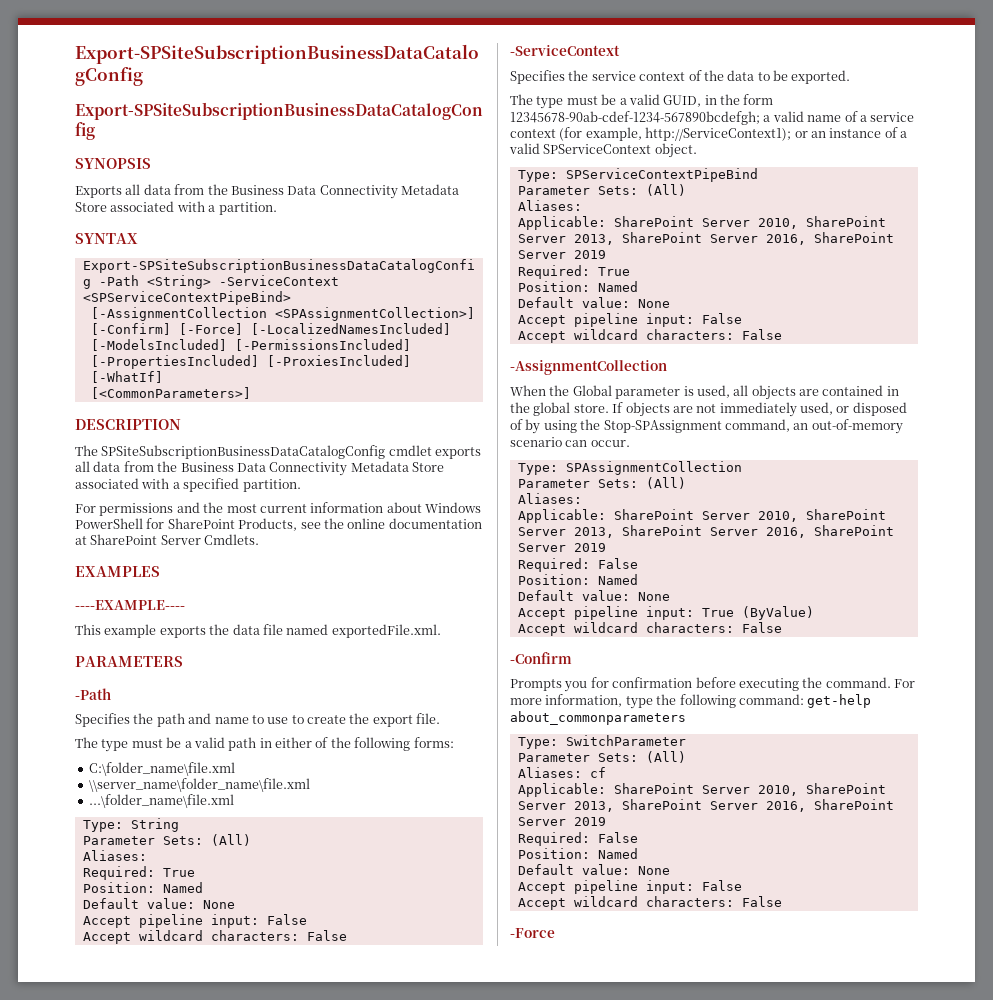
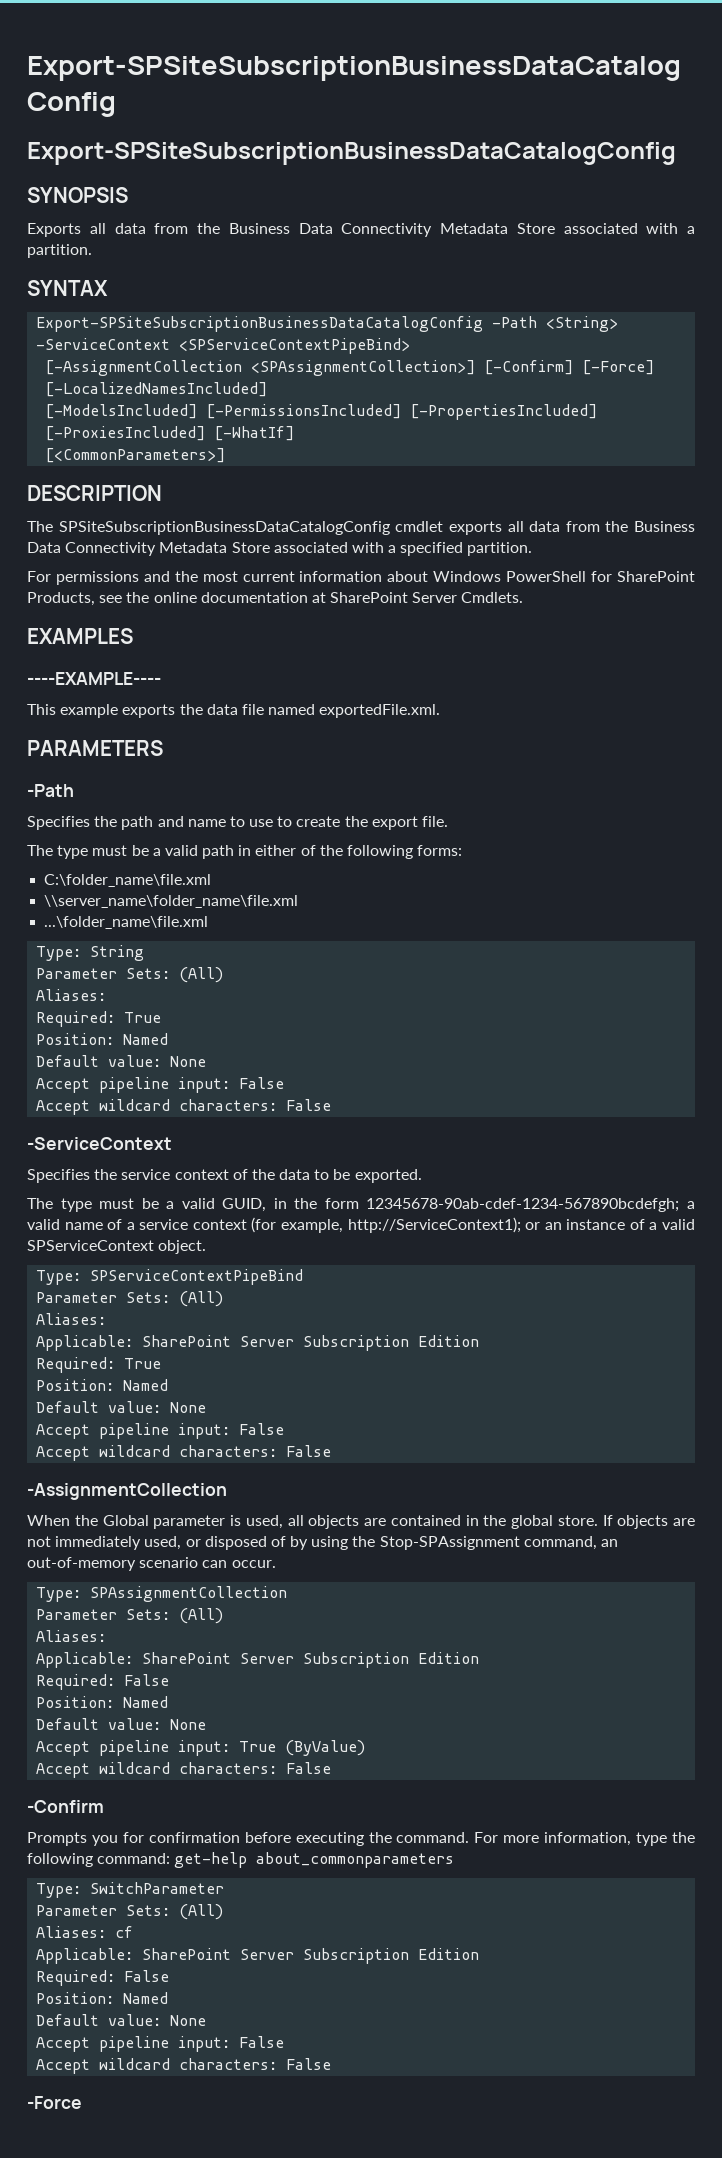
[757,216,886,229] [517,232,894,245] [517,250,606,259] 2010, SharePoint Server 2013, SharePoint Server 2016, SharePoint Server 2019 -> [303,1335,480,1351] Subscription Edition
[757,509,886,522] [517,525,894,538] [517,543,606,552] 2010, SharePoint Server 2013, SharePoint Server 2016, SharePoint Server 2019 -> [303,1652,480,1668] Subscription Edition
[757,783,886,796] [517,799,894,812] [517,817,606,826] 2010, SharePoint Server 2013, SharePoint Server 2016, SharePoint Server 2019 -> [303,1948,480,1964] Subscription Edition

